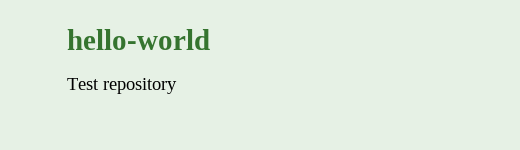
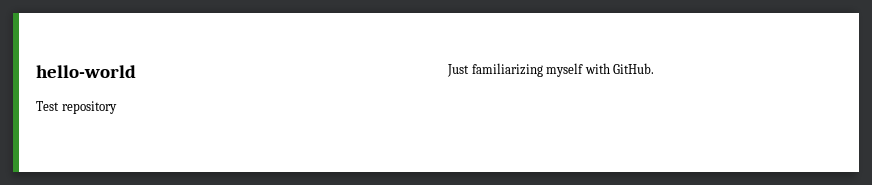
(177, 86) none -> [447,63,655,77] // Just familiarizing myself with GitHub.

